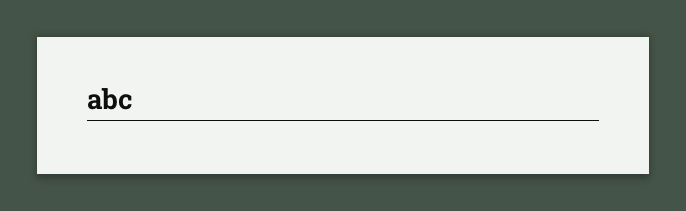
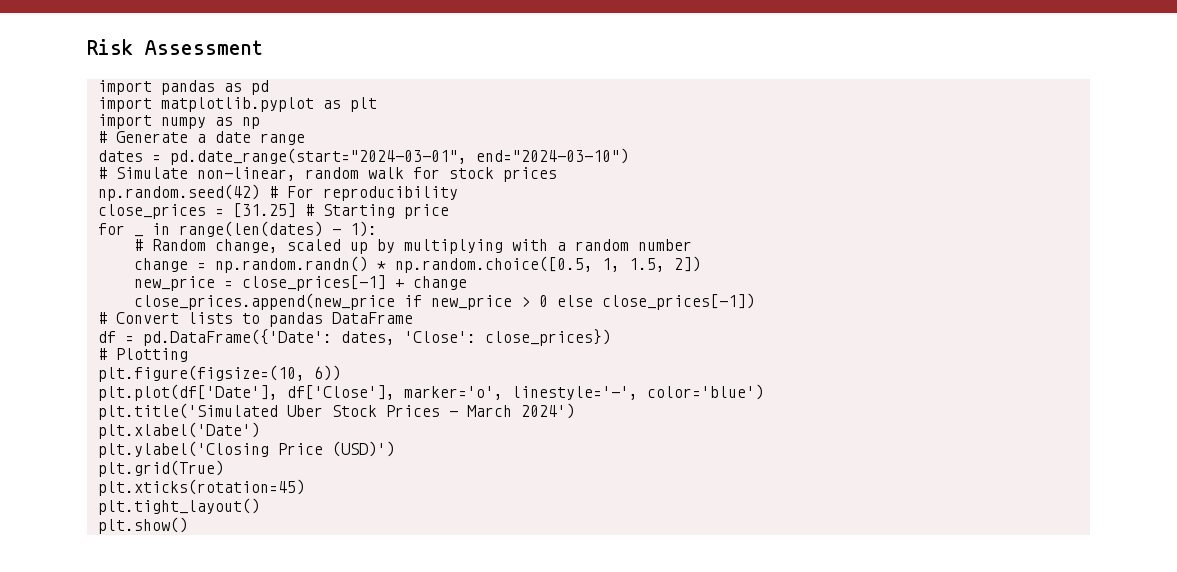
[87,88,133,110] abc -> [87,39,263,55] [97,80,269,95] [97,97,377,112] [97,114,260,129] [97,131,305,145] [97,148,629,165] [97,167,557,182] [97,184,458,201] [97,203,449,219] [97,223,125,235] [133,235,143,237] [151,221,377,237] [133,239,692,254] [133,256,701,273] [133,275,467,291] [133,293,755,310] [97,312,413,327] [97,329,611,346] [97,348,188,362] [97,365,341,382] [97,384,764,401] [97,403,575,420] [97,422,260,439] [97,441,395,458] [97,460,224,477] [97,479,305,496] [97,498,260,515] [97,517,188,534] Risk Assessment // import pandas as pd // import matplotlib.pyplot as plt // import numpy as np // # Generate a date range // dates = pd.date_range(start="2024-03-01", end="2024-03-10") // # Simulate non-linear, random walk for stock prices // np.random.seed(42) # For reproducibility // close_prices = [31.25] # Starting price // for _ in range(len(dates) - 1): // # Random change, scaled up by multiplying with a random number // change = np.random.randn() * np.random.choice([0.5, 1, 1.5, 2]) // new_price = close_prices[-1] + change // close_prices.append(new_price if new_price > 0 else close_prices[-1]) // # Convert lists to pandas DataFrame // df = pd.DataFrame({'Date': dates, 'Close': close_prices}) // # Plotting // plt.figure(figsize=(10, 6)) // plt.plot(df['Date'], df['Close'], marker='o', linestyle='-', color='blue') // plt.title('Simulated Uber Stock Prices - March 2024') // plt.xlabel('Date') // plt.ylabel('Closing Price (USD)') // plt.grid(True) // plt.xticks(rotation=45) // plt.tight_layout() // plt.show()

